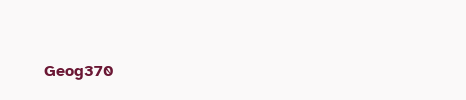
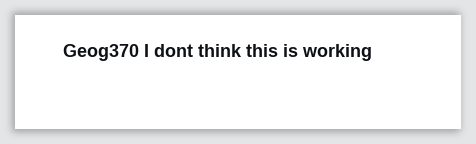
(113, 73) none -> [144,44,372,61] I dont think this is working

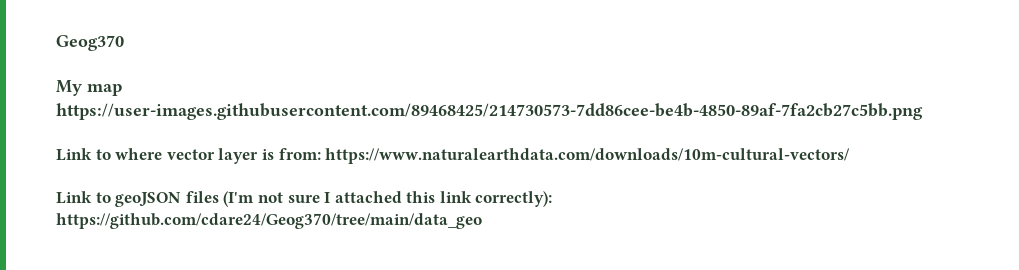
[144,44,372,61] I dont think this is working -> [56,80,122,96] [56,103,923,120] [56,148,851,164] [56,191,553,207] [56,213,482,229] // My map https://user-images.githubusercontent.com/89468425/214730573-7dd86cee-be4b-4850-89af-7fa2cb27c5bb.png // Link to where vector layer is from: https://www.naturalearthdata.com/downloads/10m-cultural-vectors/ // Link to geoJSON files (I'm not sure I attached this link correctly): https://github.com/cdare24/Geog370/tree/main/data_geo

